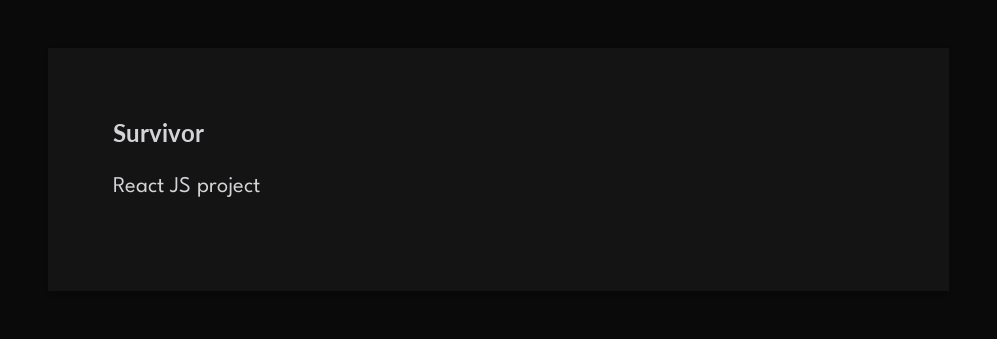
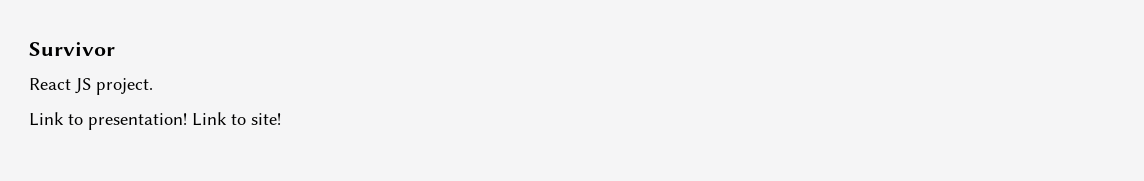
[197,177,261,197] project -> [96,78,153,95] [29,112,281,130] project. // Link to presentation! Link to site!

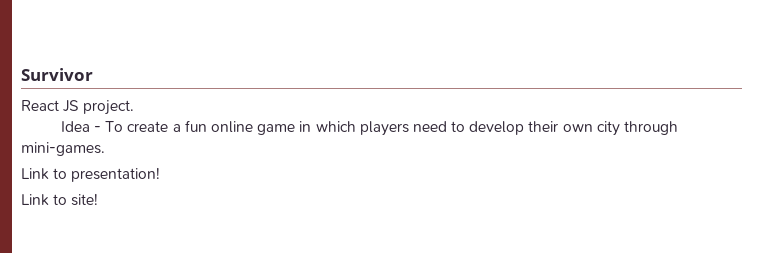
(153, 86) none -> [60,120,679,136] [21,142,105,156] // Idea - To create a fun online game in which players need to develop their own city through mini-games.
(187, 121) none -> (161, 174) //

